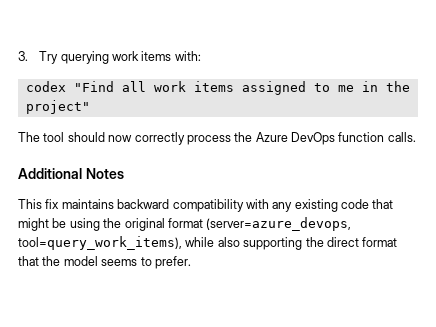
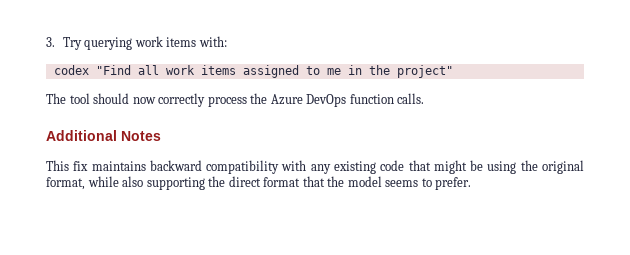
[167,217,352,231] [18,236,182,250] format (server=azure_devops, tool=query_work_items), -> [46,177,85,190] format,

